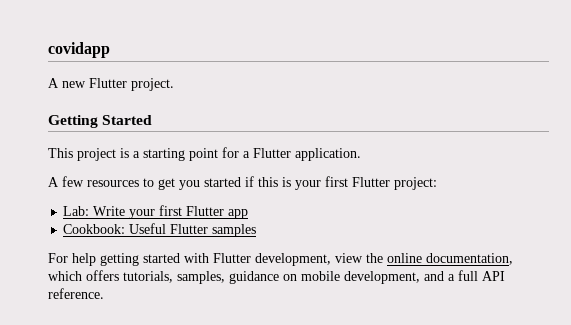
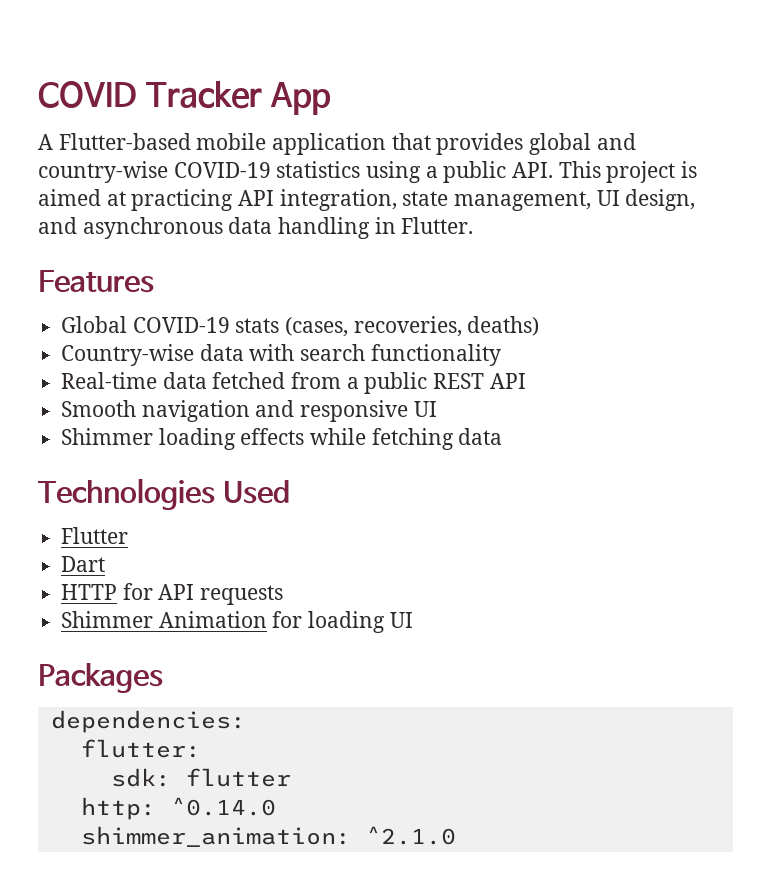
[48,42,110,58] [48,78,174,91] [48,115,153,128] [48,147,361,161] [48,176,437,190] [63,205,249,219] [63,223,257,237] [48,253,513,266] [48,270,505,284] [48,288,104,299] covidapp // A new Flutter project. // Getting Started // This project is a starting point for a Flutter application. // A few resources to get you started if this is your first Flutter project: // Lab: Write your first Flutter app // Cookbook: Useful Flutter samples // For help getting started with Flutter development, view the online documentation, which offers tutorials, samples, guidance on mobile development, and a full API reference. -> [38,81,331,115] [38,133,636,155] [38,161,698,183] [38,189,696,211] [38,217,474,239] [38,270,154,293] [61,316,540,337] [61,344,501,366] [61,372,526,394] [61,400,437,422] [61,428,503,450] [38,478,290,510] [61,527,129,544] [61,556,106,572] [61,583,284,605] [61,611,413,633] [38,663,163,693] [50,710,246,733] [80,739,201,758] [110,768,291,787] [80,797,276,820] [80,826,456,847] COVID Tracker App // A Flutter-based mobile application that provides global and country-wise COVID-19 statistics using a public API. This project is aimed at practicing API integration, state management, UI design, and asynchronous data handling in Flutter. // Features // Global COVID-19 stats (cases, recoveries, deaths) // Country-wise data with search functionality // Real-time data fetched from a public REST API // Smooth navigation and responsive UI // Shimmer loading effects while fetching data // Technologies Used // Flutter // Dart // HTTP for API requests // Shimmer Animation for loading UI // Packages // dependencies: // flutter: // sdk: flutter // http: ^0.14.0 // shimmer_animation: ^2.1.0

